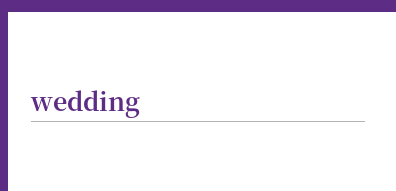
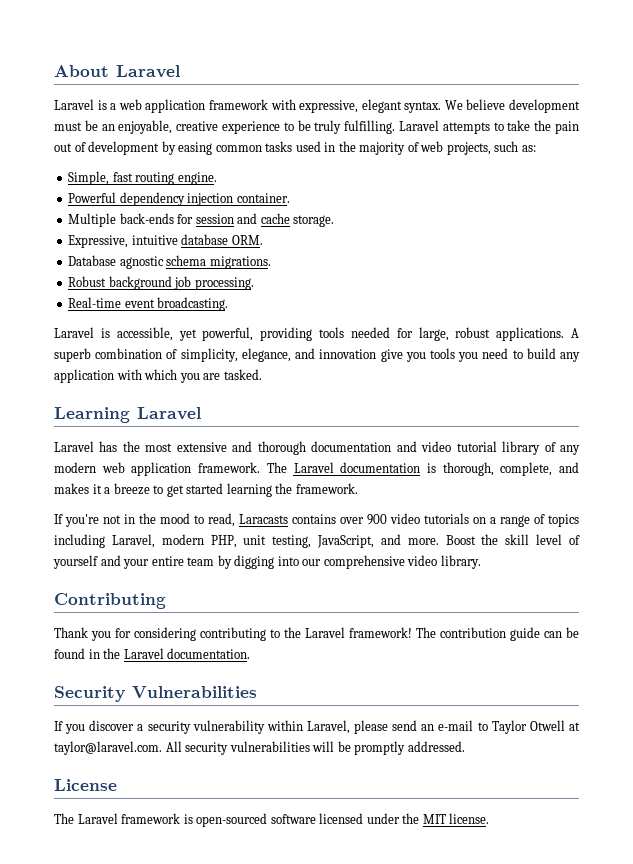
[30,90,140,118] wedding -> [54,65,180,78] [54,99,580,113] [54,120,580,134] [54,141,536,155] [68,171,217,185] [68,192,290,206] [68,213,335,227] [68,234,263,248] [68,255,271,269] [68,276,254,290] [68,297,229,311] [54,327,579,341] [54,348,581,362] [54,369,262,383] [54,407,201,423] [54,441,580,455] [54,462,579,476] [54,483,358,497] [54,513,579,527] [54,534,581,548] [53,555,481,569] [54,593,166,609] [54,627,579,641] [54,648,251,659] [54,686,257,702] [54,720,580,734] [54,741,465,755] [54,779,117,791] [54,813,490,827] About Laravel // Laravel is a web application framework with expressive, elegant syntax. We believe development must be an enjoyable, creative experience to be truly fulfilling. Laravel attempts to take the pain out of development by easing common tasks used in the majority of web projects, such as: // Simple, fast routing engine. // Powerful dependency injection container. // Multiple back-ends for session and cache storage. // Expressive, intuitive database ORM. // Database agnostic schema migrations. // Robust background job processing. // Real-time event broadcasting. // Laravel is accessible, yet powerful, providing tools needed for large, robust applications. A superb combination of simplicity, elegance, and innovation give you tools you need to build any application with which you are tasked. // Learning Laravel // Laravel has the most extensive and thorough documentation and video tutorial library of any modern web application framework. The Laravel documentation is thorough, complete, and makes it a breeze to get started learning the framework. // If you're not in the mood to read, Laracasts contains over 900 video tutorials on a range of topics including Laravel, modern PHP, unit testing, JavaScript, and more. Boost the skill level of yourself and your entire team by digging into our comprehensive video library. // Contributing // Thank you for considering contributing to the Laravel framework! The contribution guide can be found in the Laravel documentation. // Security Vulnerabilities // If you discover a security vulnerability within Laravel, please send an e-mail to Taylor Otwell at taylor@laravel.com. All security vulnerabilities will be promptly addressed. // License // The Laravel framework is open-sourced software licensed under the MIT license.

